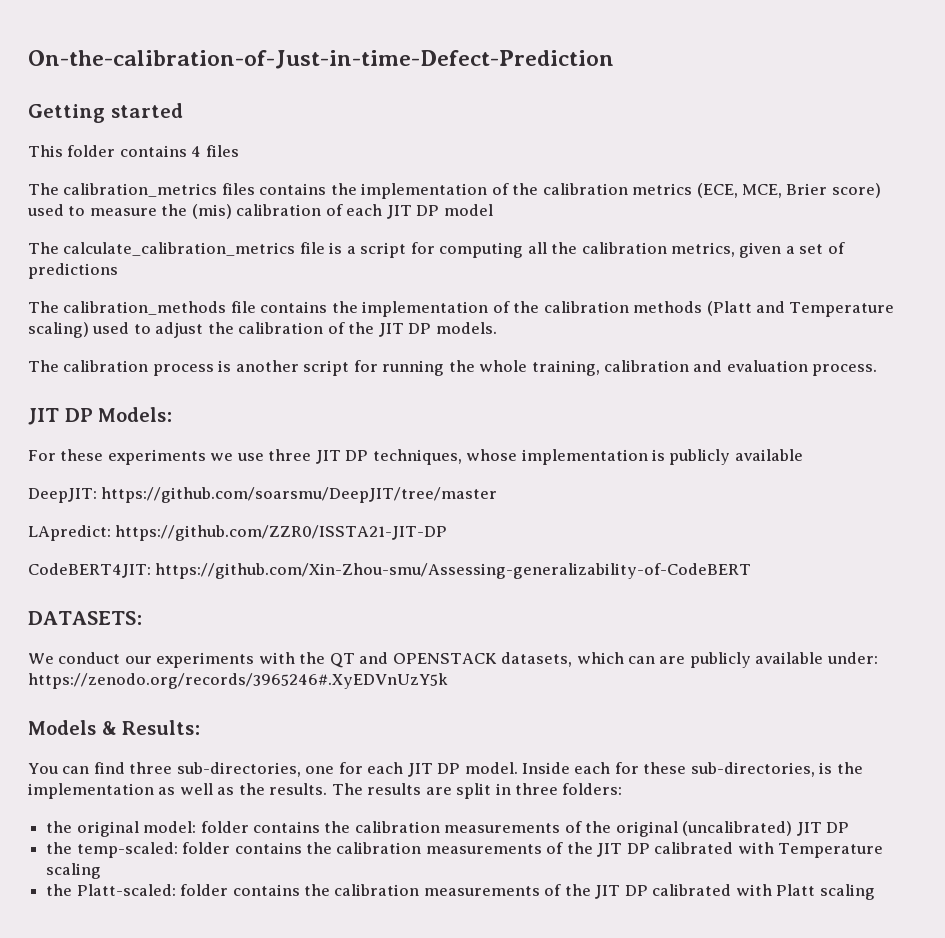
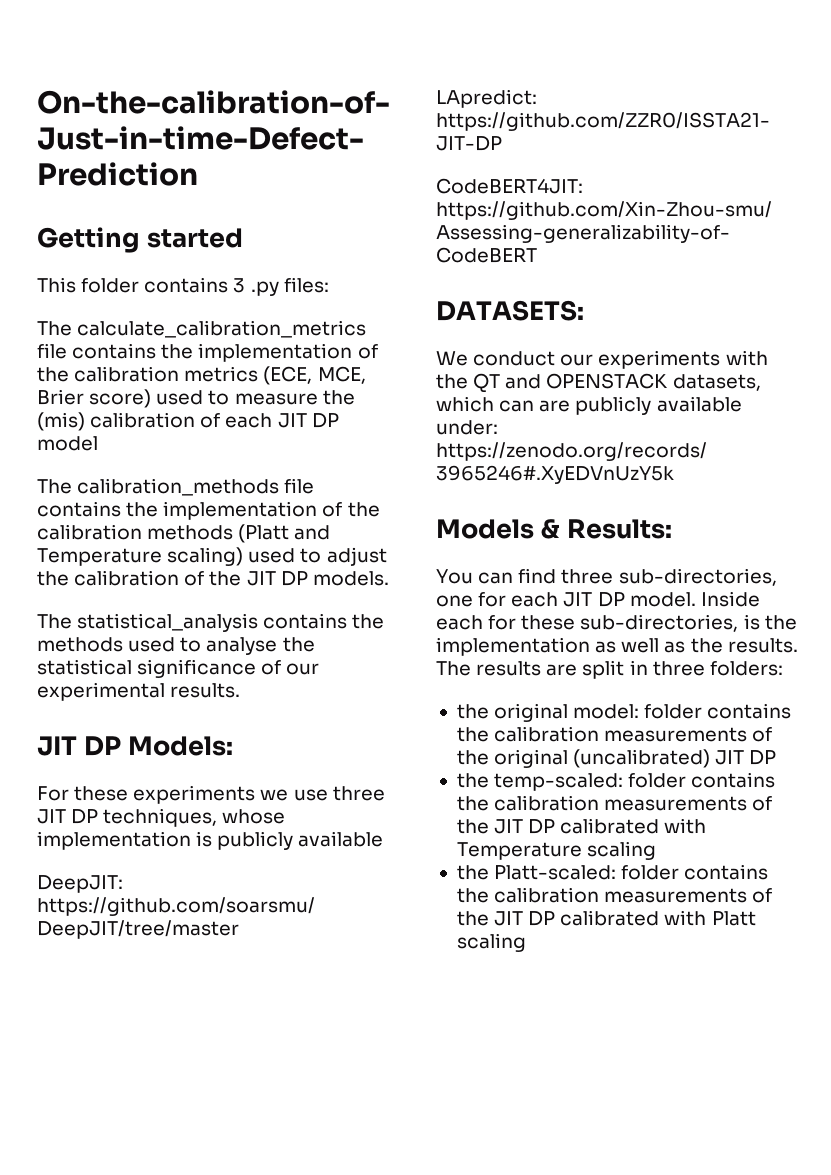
[191,145,239,157] [28,183,255,197] 4 files // The calibration_metrics files -> [233,277,329,296] [37,320,367,338] [37,343,67,359] 3 .py files: // The calculate_calibration_metrics file
[28,242,845,258] [28,263,118,279] // The calculate_calibration_metrics file is a script for computing all the calibration metrics, given a set of predictions -> (98, 443) none
[63,360,878,376] calibration process is another script for running the whole training, calibration and evaluation process. -> [77,613,385,632] [37,637,315,655] [37,659,320,678] [37,682,241,701] statistical_analysis contains the methods used to analyse the statistical significance of our experimental results.

